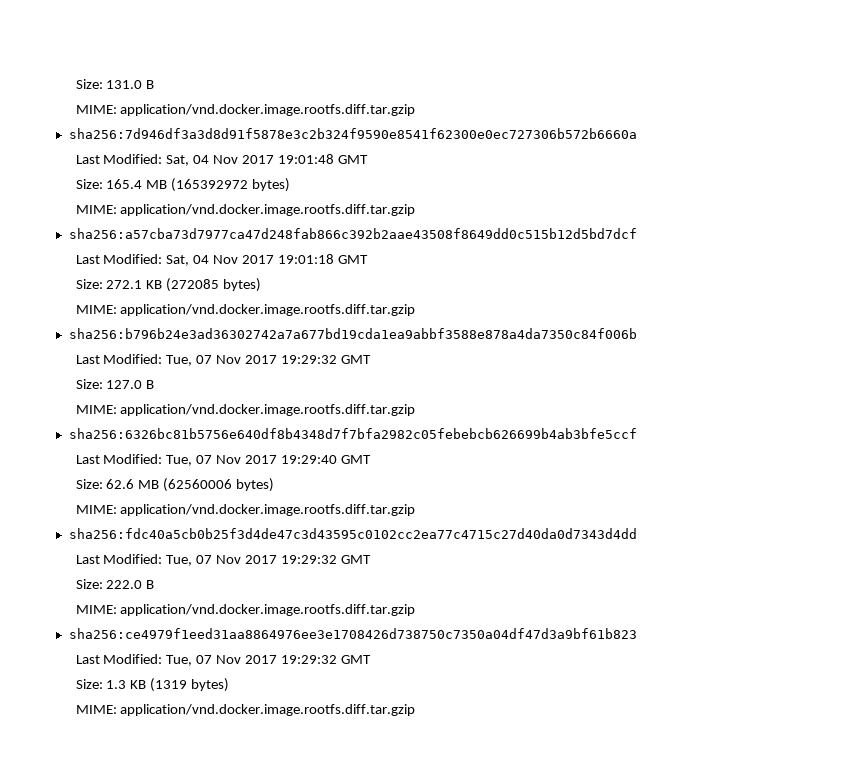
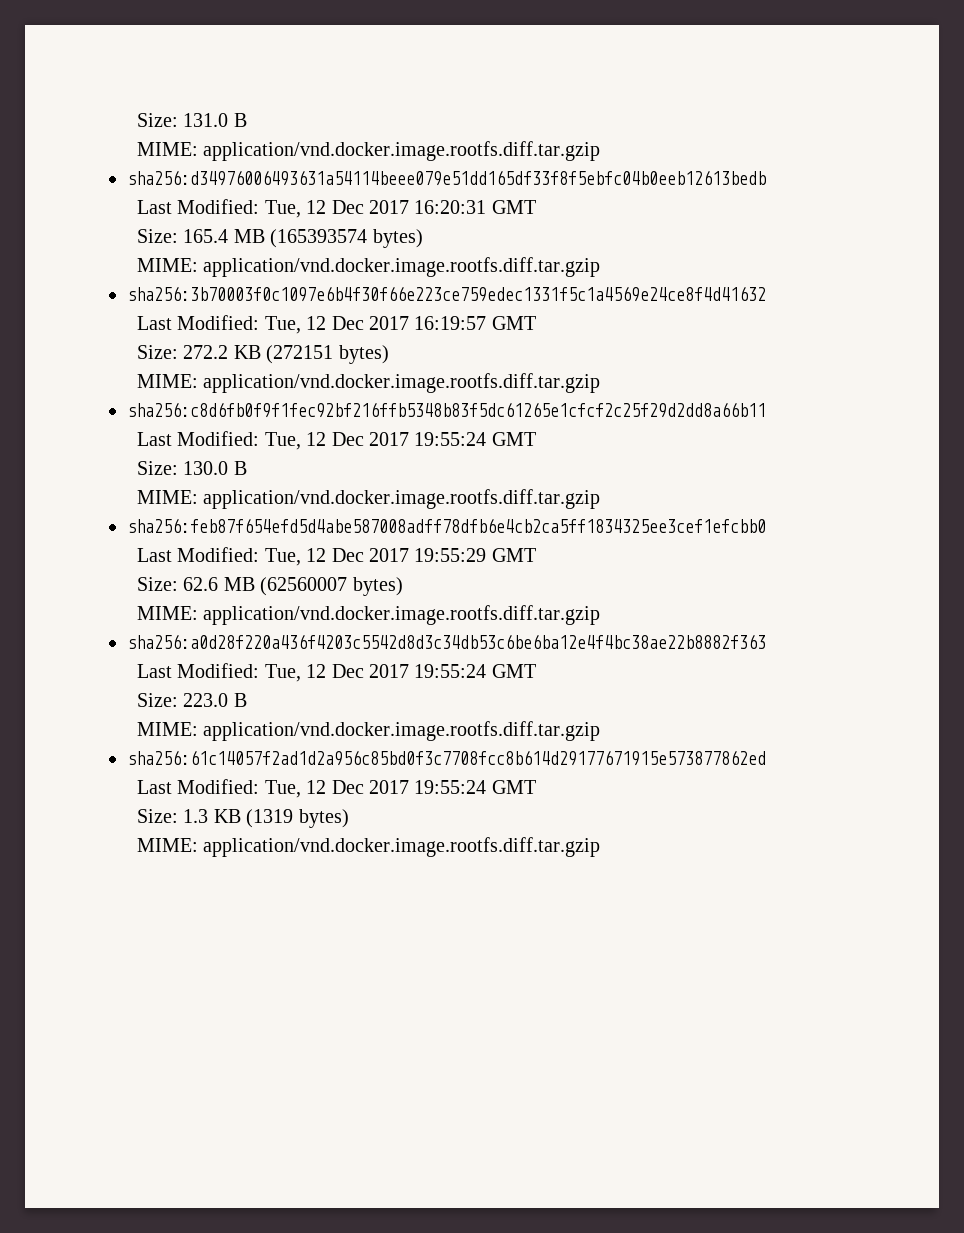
[69,128,638,139] [75,154,335,166] sha256:7d946df3a3d8d91f5878e3c2b324f9590e8541f62300e0ec727306b572b6660a // Last Modified: Sat, 04 Nov 2017 19:01:48 -> [127,170,767,186] [136,199,487,218] sha256:d34976006493631a54114beee079e51dd165df33f8f5ebfc04b0eeb12613bedb // Last Modified: Tue, 12 Dec 2017 16:20:31
[171,178,291,192] [75,204,416,216] [69,228,638,239] [75,254,368,266] [75,278,262,292] [75,304,416,316] [69,328,638,339] [75,354,371,366] [75,379,155,389] [75,404,416,416] [69,428,638,439] [75,454,338,466] (165392972 bytes) // MIME: application/vnd.docker.image.rootfs.diff.tar.gzip // sha256:a57cba73d7977ca47d248fab866c392b2aae43508f8649dd0c515b12d5bd7dcf // Last Modified: Sat, 04 Nov 2017 19:01:18 GMT // Size: 272.1 KB (272085 bytes) // MIME: application/vnd.docker.image.rootfs.diff.tar.gzip // sha256:b796b24e3ad36302742a7a677bd19cda1ea9abbf3588e878a4da7350c84f006b // Last Modified: Tue, 07 Nov 2017 19:29:32 GMT // Size: 127.0 B // MIME: application/vnd.docker.image.rootfs.diff.tar.gzip // sha256:6326bc81b5756e640df8b4348d7f7bfa2982c05febebcb626699b4ab3bfe5ccf // Last Modified: Tue, 07 Nov 2017 19:29:40 -> [270,229,423,248] [136,257,601,277] [127,286,767,302] [136,315,536,334] [136,345,389,364] [136,373,601,393] [127,402,767,418] [136,431,536,450] [136,461,247,475] [136,489,601,509] [127,518,767,533] [136,547,487,566] (165393574 bytes) // MIME: application/vnd.docker.image.rootfs.diff.tar.gzip // sha256:3b70003f0c1097e6b4f30f66e223ce759edec1331f5c1a4569e24ce8f4d41632 // Last Modified: Tue, 12 Dec 2017 16:19:57 GMT // Size: 272.2 KB (272151 bytes) // MIME: application/vnd.docker.image.rootfs.diff.tar.gzip // sha256:c8d6fb0f9f1fec92bf216ffb5348b83f5dc61265e1cfcf2c25f29d2dd8a66b11 // Last Modified: Tue, 12 Dec 2017 19:55:24 GMT // Size: 130.0 B // MIME: application/vnd.docker.image.rootfs.diff.tar.gzip // sha256:feb87f654efd5d4abe587008adff78dfb6e4cb2ca5ff1834325ee3cef1efcbb0 // Last Modified: Tue, 12 Dec 2017 19:55:29
[163,478,275,492] [75,504,416,516] [69,528,638,539] [75,554,371,566] [75,579,155,589] [75,604,416,616] [69,628,638,639] [75,654,338,666] (62560006 bytes) // MIME: application/vnd.docker.image.rootfs.diff.tar.gzip // sha256:fdc40a5cb0b25f3d4de47c3d43595c0102cc2ea77c4715c27d40da0d7343d4dd // Last Modified: Tue, 07 Nov 2017 19:29:32 GMT // Size: 222.0 B // MIME: application/vnd.docker.image.rootfs.diff.tar.gzip // sha256:ce4979f1eed31aa8864976ee3e1708426d738750c7350a04df47d3a9bf61b823 // Last Modified: Tue, 07 Nov 2017 19:29:32 -> [260,577,403,596] [136,605,601,625] [127,634,767,649] [136,663,536,682] [136,693,247,707] [136,721,601,741] [127,750,767,766] [136,779,487,798] (62560007 bytes) // MIME: application/vnd.docker.image.rootfs.diff.tar.gzip // sha256:a0d28f220a436f4203c5542d8d3c34db53c6be6ba12e4f4bc38ae22b8882f363 // Last Modified: Tue, 12 Dec 2017 19:55:24 GMT // Size: 223.0 B // MIME: application/vnd.docker.image.rootfs.diff.tar.gzip // sha256:61c14057f2ad1d2a956c85bd0f3c7708fcc8b614d29177671915e573877862ed // Last Modified: Tue, 12 Dec 2017 19:55:24

